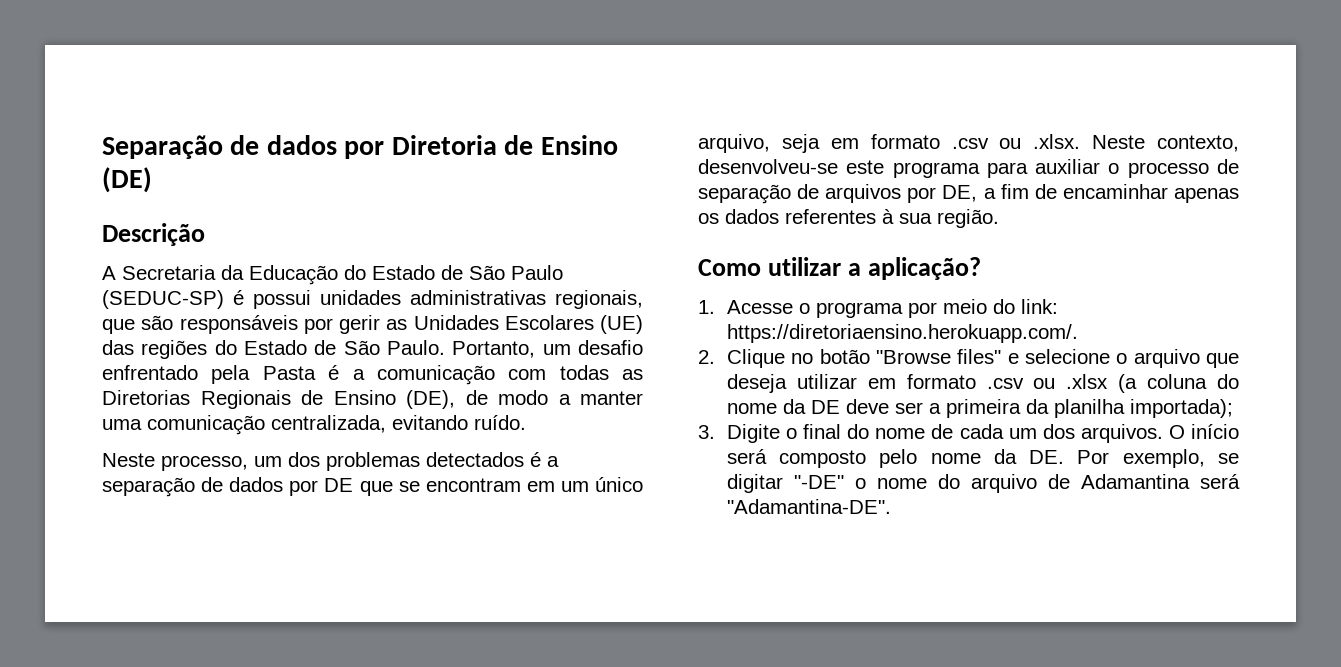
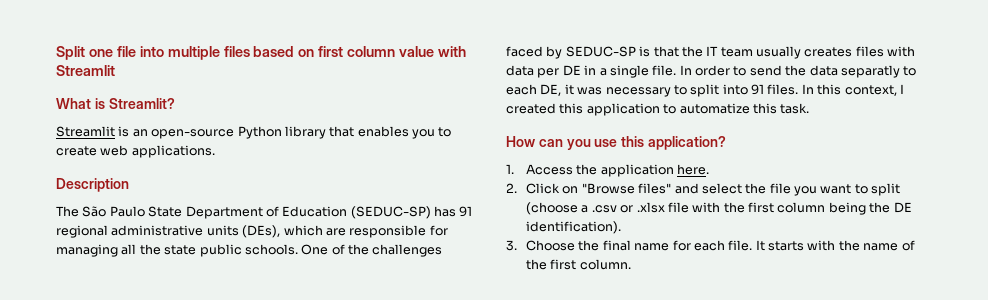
[102,135,618,159] [102,167,152,193] [102,223,205,246] [102,265,563,285] [102,290,643,309] [102,315,643,334] [102,340,643,359] [102,365,643,385] [102,390,643,409] [102,415,526,435] [102,452,559,471] [102,477,644,497] [698,134,1239,153] [698,159,1239,178] [698,184,1239,204] [698,209,999,228] [698,257,981,280] [698,299,1058,318] [726,324,1078,343] [698,349,1239,368] [726,374,1239,393] [726,399,1233,418] [698,424,1239,443] [726,449,1239,468] [726,474,1240,493] [726,499,891,514] Separação de dados por Diretoria de Ensino (DE) // Descrição // A Secretaria da Educação do Estado de São Paulo (SEDUC-SP) é possui unidades administrativas regionais, que são responsáveis por gerir as Unidades Escolares (UE) das regiões do Estado de São Paulo. Portanto, um desafio enfrentado pela Pasta é a comunicação com todas as Diretorias Regionais de Ensino (DE), de modo a manter uma comunicação centralizada, evitando ruído. // Neste processo, um dos problemas detectados é a separação de dados por DE que se encontram em um único arquivo, seja em formato .csv ou .xlsx. Neste contexto, desenvolveu-se este programa para auxiliar o processo de separação de arquivos por DE, a fim de encaminhar apenas os dados referentes à sua região. // Como utilizar a aplicação? // 1. Acesse o programa por meio do link: https://diretoriaensino.herokuapp.com/. // 2. Clique no botão "Browse files" e selecione o arquivo que deseja utilizar em formato .csv ou .xlsx (a coluna do nome da DE deve ser a primeira da planilha importada); // 3. Digite o final do nome de cada um dos arquivos. O início será composto pelo nome da DE. Por exemplo, se digitar "-DE" o nome do arquivo de Adamantina será "Adamantina-DE". -> [56,46,467,60] [56,65,115,76] [56,98,175,109] [56,126,452,139] [56,145,215,158] [56,178,129,192] [56,206,473,219] [56,225,448,238] [56,244,443,257] [506,46,916,59] [506,65,917,78] [506,84,904,97] [506,103,810,116] [506,136,726,150] [506,164,710,177] [506,183,901,196] [526,202,912,215] [526,221,622,234] [506,240,915,251] [526,259,631,270] Split one file into multiple files based on first column value with Streamlit // What is Streamlit? // Streamlit is an open-source Python library that enables you to create web applications. // Description // The São Paulo State Department of Education (SEDUC-SP) has 91 regional administrative units (DEs), which are responsible for managing all the state public schools. One of the challenges faced by SEDUC-SP is that the IT team usually creates files with data per DE in a single file. In order to send the data separatly to each DE, it was necessary to split into 91 files. In this context, I created this application to automatize this task. // How can you use this application? // 1. Access the application here. // 2. Click on "Browse files" and select the file you want to split (choose a .csv or .xlsx file with the first column being the DE identification). // 3. Choose the final name for each file. It starts with the name of the first column.

